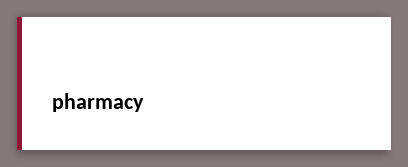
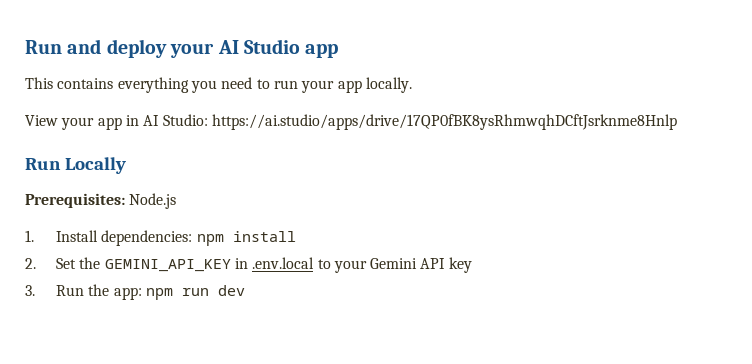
[52,93,144,112] pharmacy -> [25,39,339,58] [25,77,412,93] [25,114,677,130] [25,157,126,174] [25,193,177,209] [25,230,296,246] [25,257,472,273] [25,284,245,300] Run and deploy your AI Studio app // This contains everything you need to run your app locally. // View your app in AI Studio: https://ai.studio/apps/drive/17QP0fBK8ysRhmwqhDCftJsrknme8Hnlp // Run Locally // Prerequisites: Node.js // 1. Install dependencies: npm install // 2. Set the GEMINI_API_KEY in .env.local to your Gemini API key // 3. Run the app: npm run dev

